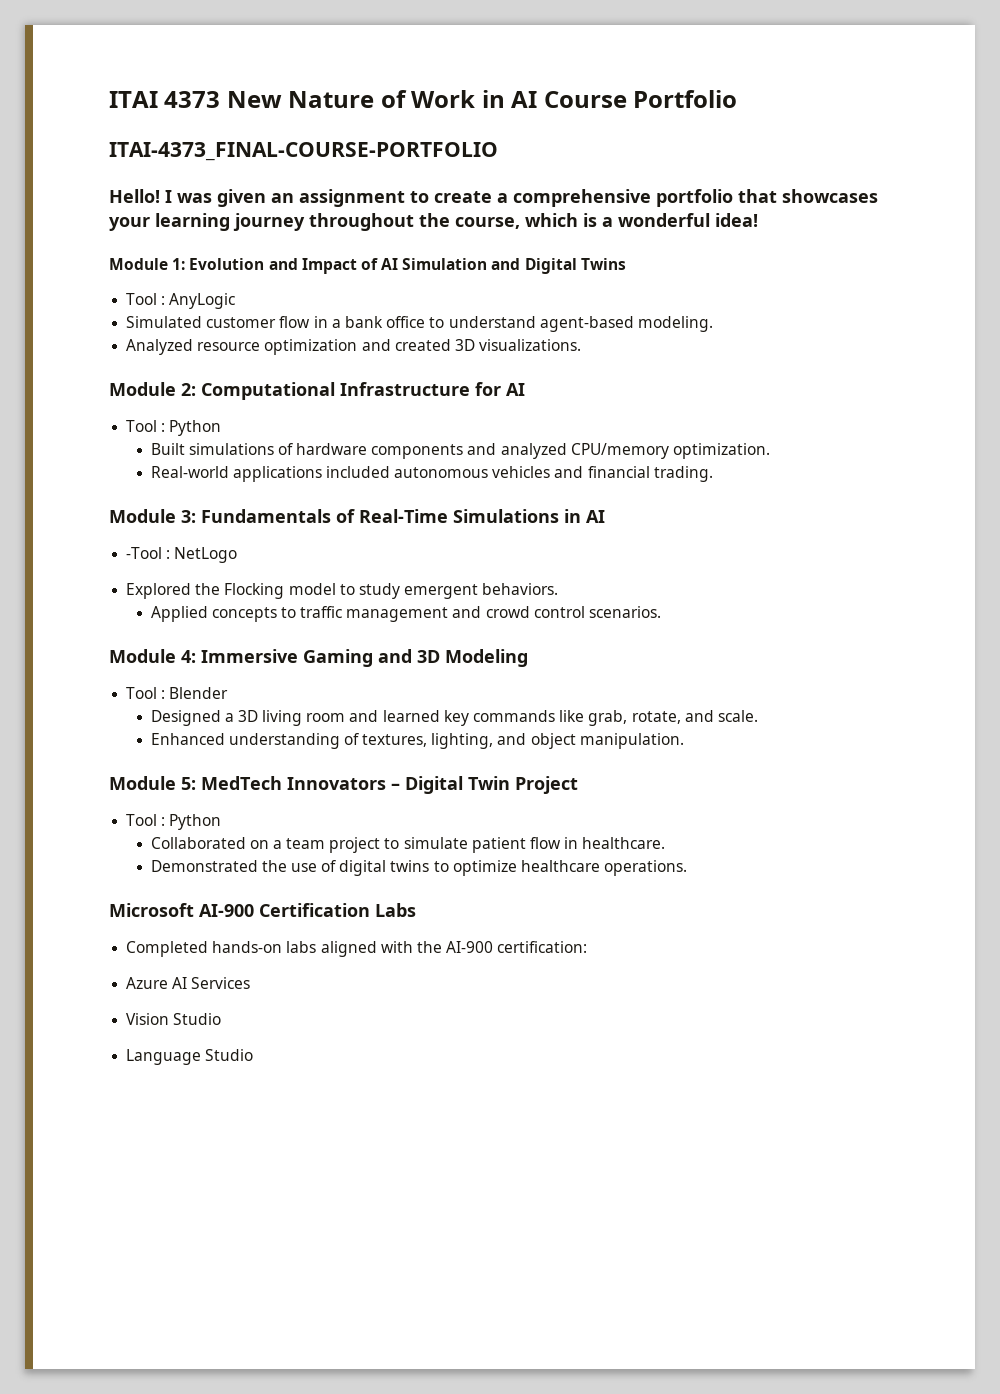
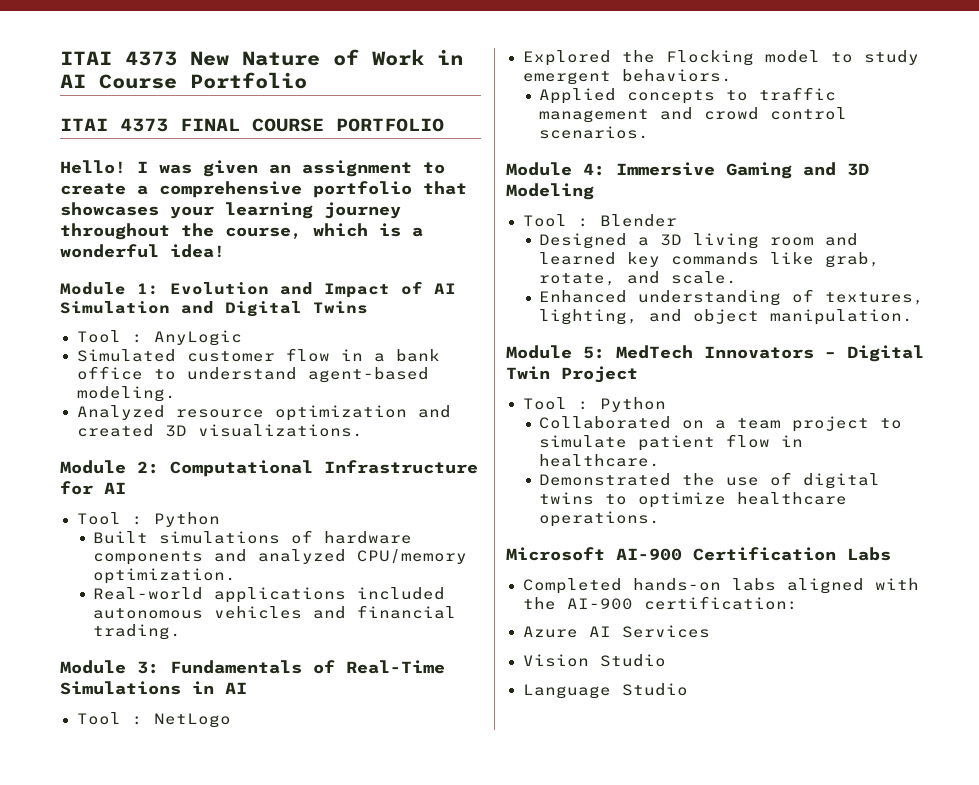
[109,142,498,161] ITAI-4373_FINAL-COURSE-PORTFOLIO -> [60,118,444,132] ITAI 4373 FINAL COURSE PORTFOLIO
[126,547,163,559] -Tool -> [76,712,121,725] Tool

